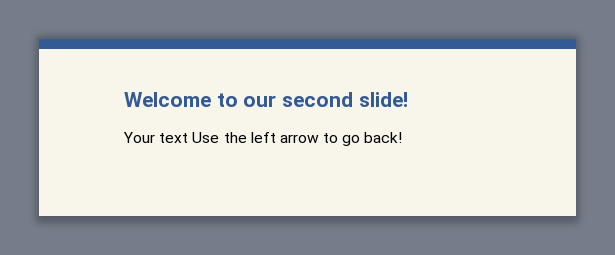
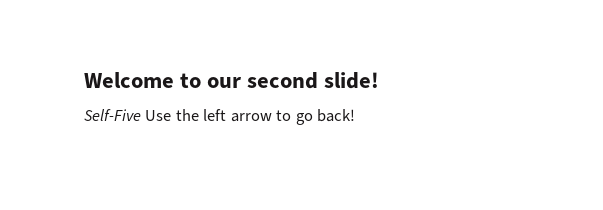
[123,132,189,143] Your text -> [84,109,141,121] Self-Five

